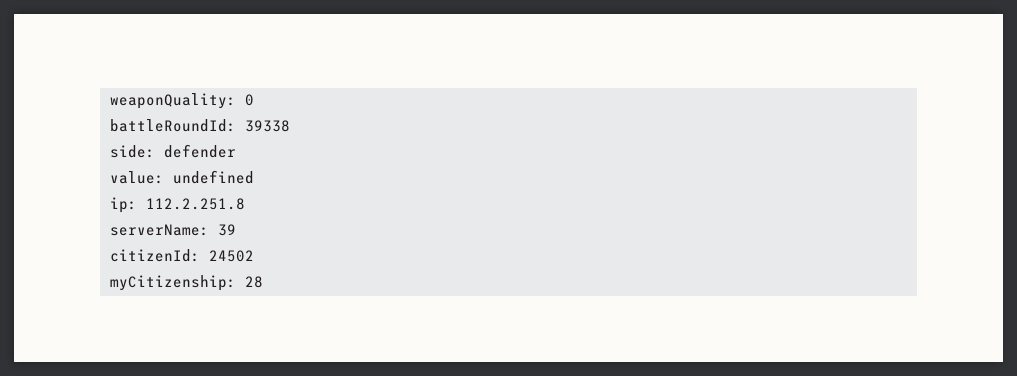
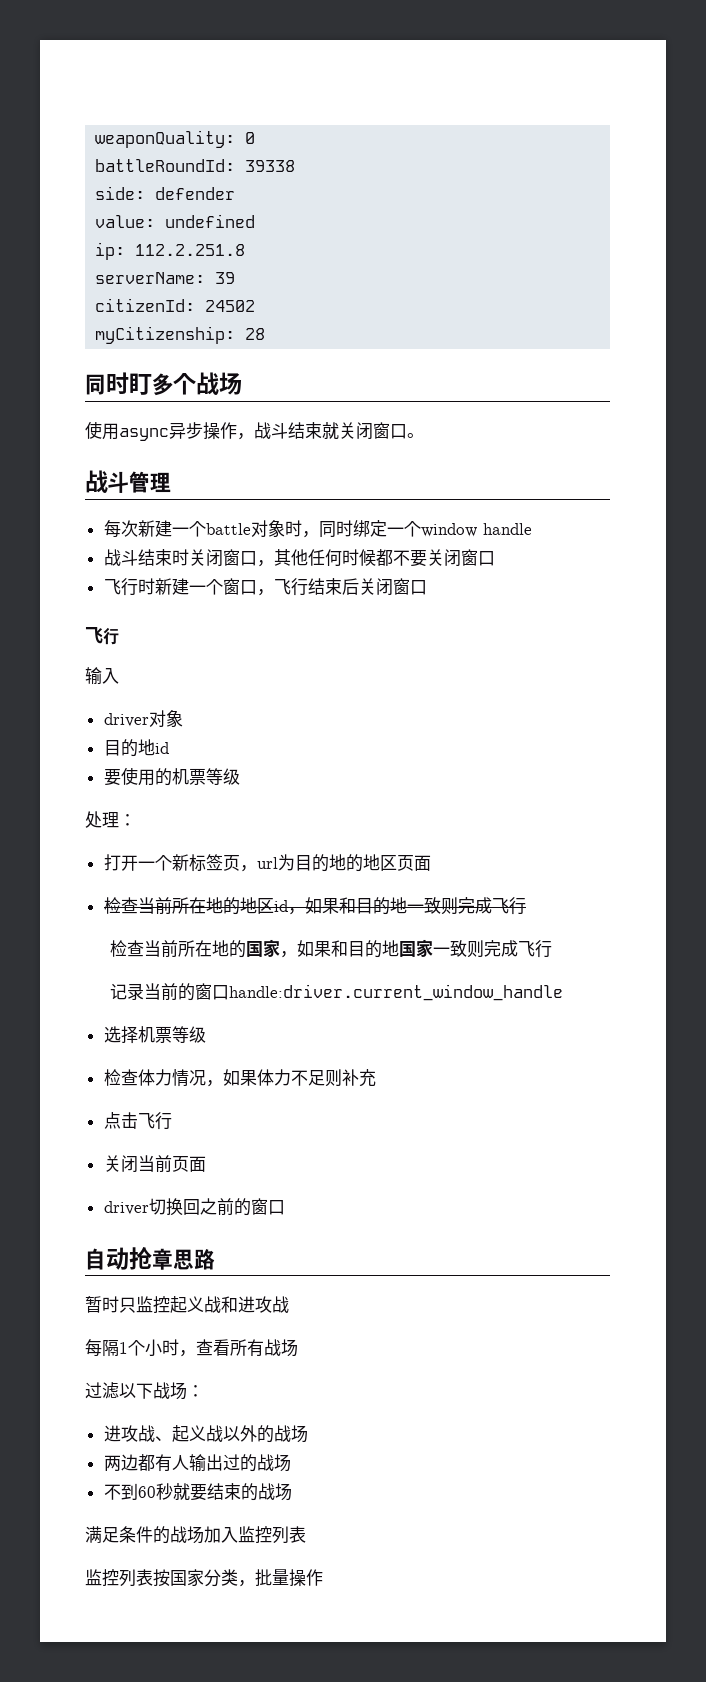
(263, 282) none -> [85,372,242,396] [85,421,424,441] [85,470,171,494] [103,520,532,538] [103,549,495,567] [103,578,427,596] [85,627,119,645] [85,667,119,685] [103,710,183,727] [103,739,169,757] [103,767,240,786] [85,811,136,828] [103,854,431,872] [103,897,526,915] [109,939,552,958] [109,983,563,1001] [103,1026,206,1044] [103,1069,376,1087] [103,1112,172,1130] [103,1155,206,1173] [103,1198,285,1216] [85,1246,215,1270] [85,1296,289,1314] [85,1339,298,1357] [85,1382,204,1400] [103,1425,308,1443] [103,1454,291,1472] [103,1483,292,1501] [85,1526,306,1544] [85,1569,323,1587] // 同时盯多个战场 // 使用async异步操作，战斗结束就关闭窗口。 // 战斗管理 // 每次新建一个battle对象时，同时绑定一个window handle // 战斗结束时关闭窗口，其他任何时候都不要关闭窗口 // 飞行时新建一个窗口，飞行结束后关闭窗口 // 飞行 // 输入 // driver对象 // 目的地id // 要使用的机票等级 // 处理： // 打开一个新标签页，url为目的地的地区页面 // 检查当前所在地的地区id，如果和目的地一致则完成飞行 // 检查当前所在地的国家，如果和目的地国家一致则完成飞行 // 记录当前的窗口handle:driver.current_window_handle // 选择机票等级 // 检查体力情况，如果体力不足则补充 // 点击飞行 // 关闭当前页面 // driver切换回之前的窗口 // 自动抢章思路 // 暂时只监控起义战和进攻战 // 每隔1个小时，查看所有战场 // 过滤以下战场： // 进攻战、起义战以外的战场 // 两边都有人输出过的战场 // 不到60秒就要结束的战场 // 满足条件的战场加入监控列表 // 监控列表按国家分类，批量操作

